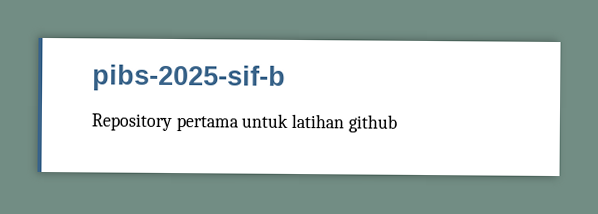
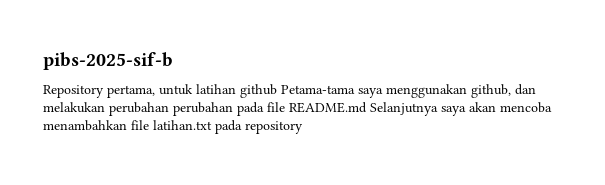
[175,116,239,132] pertama -> [107,85,155,98] pertama,
(397, 123) none -> [281,84,536,98] [43,102,552,116] [43,120,303,134] Petama-tama saya menggunakan github, dan melakukan perubahan perubahan pada file README.md Selanjutnya saya akan mencoba menambahkan file latihan.txt pada repository

